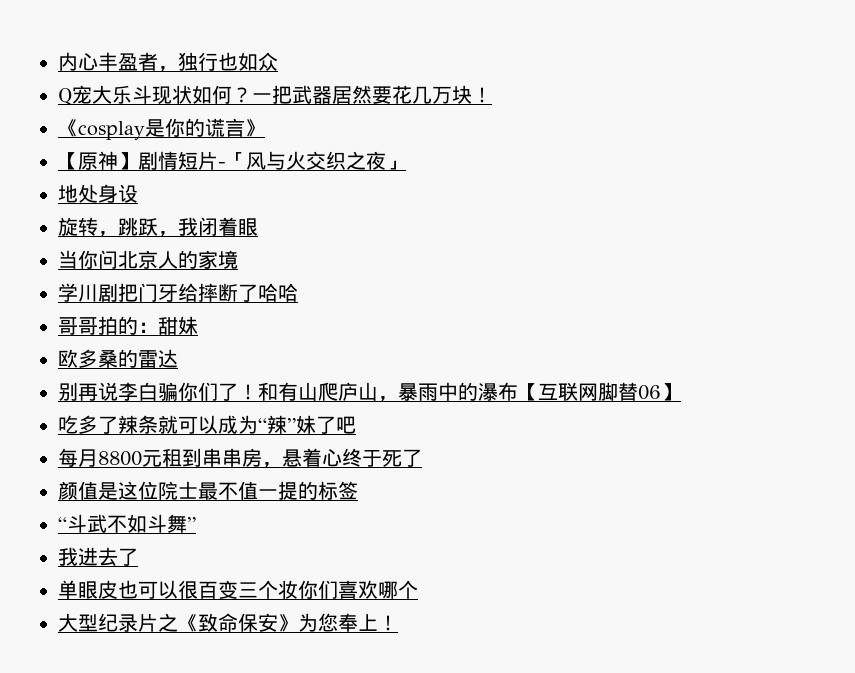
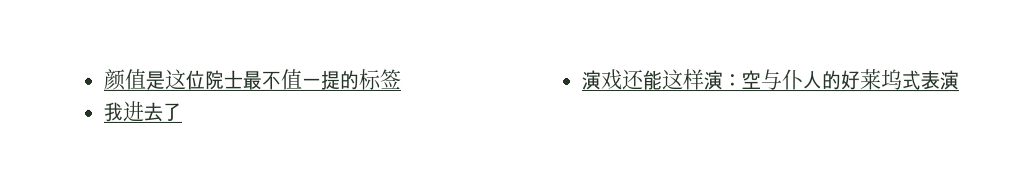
[58,52,278,72] [58,85,492,106] [58,118,265,140] [58,151,406,170] [58,184,138,203] [58,217,258,237] [58,250,238,269] [58,283,298,302] [58,316,198,335] [58,349,178,368] [58,382,681,402] [58,415,356,434] [58,448,422,468] 内心丰盈者，独行也如众 // Q宠大乐斗现状如何？一把武器居然要花几万块！ // 《cosplay是你的谎言》 // 【原神】剧情短片-「风与火交织之夜」 // 地处身设 // 旋转，跳跃，我闭着眼 // 当你问北京人的家境 // 学川剧把门牙给摔断了哈哈 // 哥哥拍的：甜妹 // 欧多桑的雷达 // 别再说李白骗你们了！和有山爬庐山，暴雨中的瀑布【互联网脚替06】 // 吃多了辣条就可以成为“辣”妹了吧 // 每月8800元租到串串房，悬着心终于死了 // -> (103, 79) none
[58,514,196,533] [58,547,138,566] [58,580,418,599] [58,613,398,632] “斗武不如斗舞” // 我进去了 // 单眼皮也可以很百变三个妆你们喜欢哪个 // 大型纪录片之《致命保安》为您奉上！ -> [103,100,183,122] [581,69,961,91] 我进去了 // 演戏还能这样演：空与仆人的好莱坞式表演

